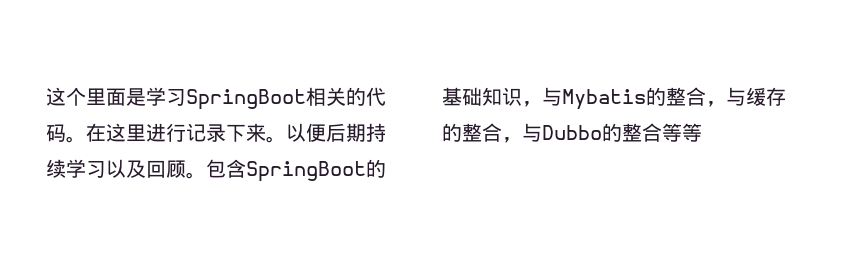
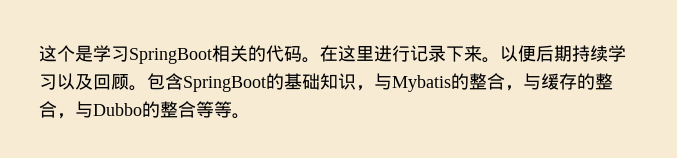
[86,88,126,106] 里面 -> (75, 53) none
(702, 132) none -> [232,113,250,119] 。

